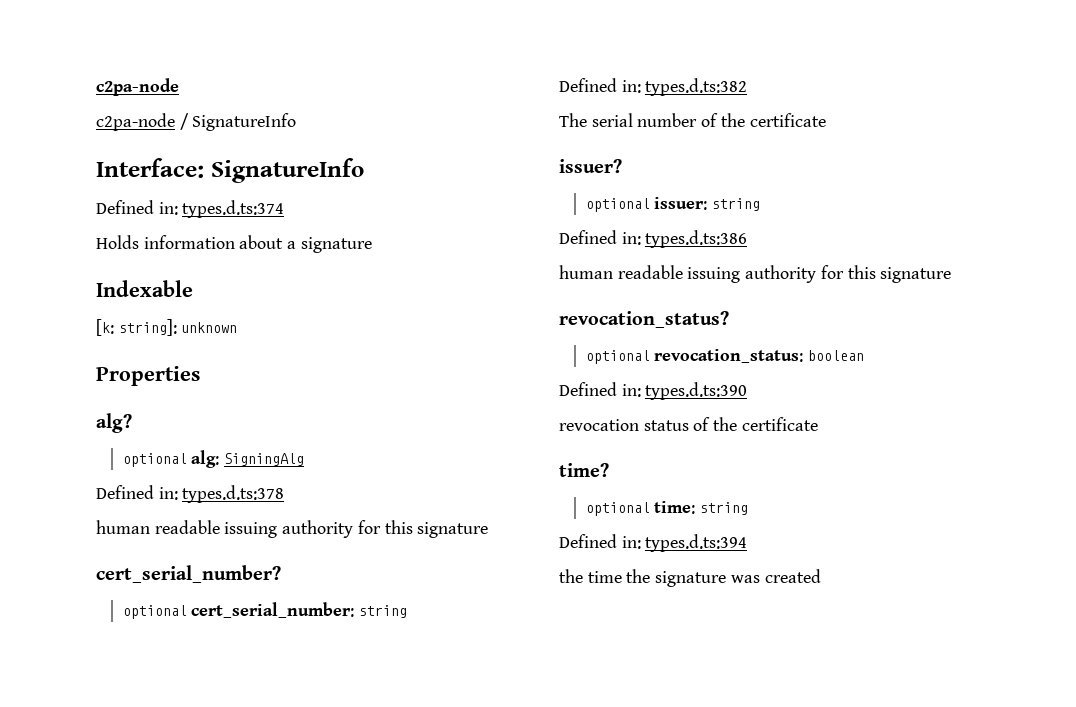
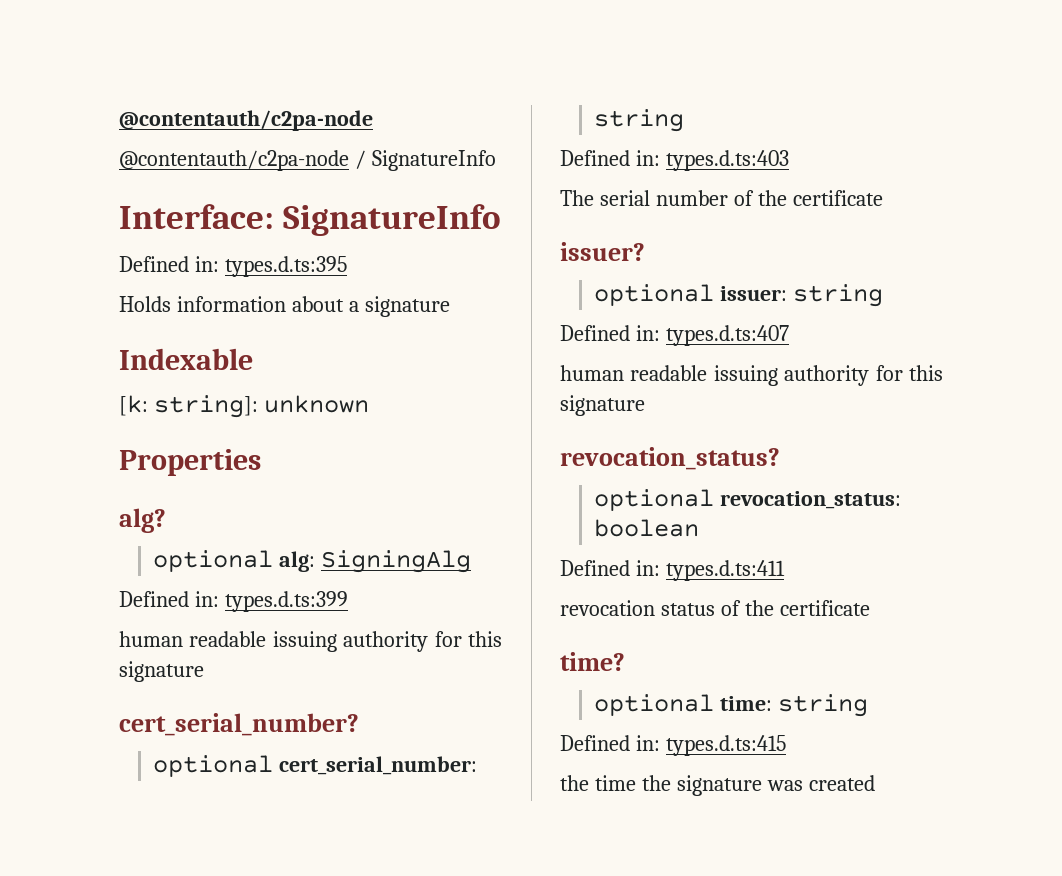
[96,78,179,96] [96,113,175,131] c2pa-node // c2pa-node -> [119,110,373,131] [119,150,349,171] @contentauth/c2pa-node // @contentauth/c2pa-node
[182,200,285,218] types.d.ts:374 -> [224,256,347,277] types.d.ts:395
[182,485,285,503] types.d.ts:378 -> [224,591,348,612] types.d.ts:399
[645,78,748,96] types.d.ts:382 -> [665,150,789,171] types.d.ts:403
[645,230,748,248] types.d.ts:386 -> [665,325,789,346] types.d.ts:407
[645,382,748,400] types.d.ts:390 -> [665,560,785,581] types.d.ts:411
[645,534,748,552] types.d.ts:394 -> [665,735,786,756] types.d.ts:415

